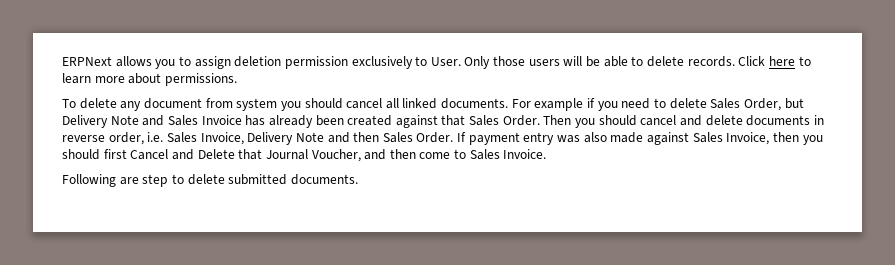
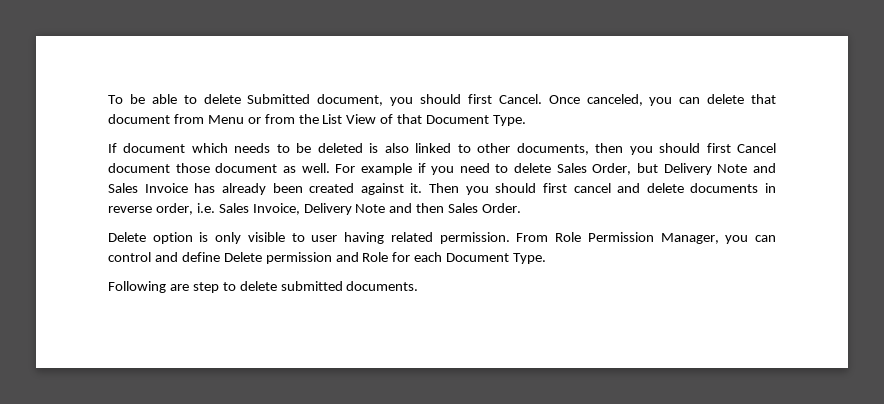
[62,56,811,69] [62,73,237,86] [62,98,509,111] ERPNext allows you to assign deletion permission exclusively to User. Only those users will be able to delete records. Click here to learn more about permissions. // To delete any document from system you should cancel all linked documents. -> [108,94,776,106] [108,114,527,126] [108,143,777,155] [108,163,330,173] To be able to delete Submitted document, you should first Cancel. Once canceled, you can delete that document from Menu or from the List View of that Document Type. // If document which needs to be deleted is also linked to other documents, then you should first Cancel document those document as well.
[441,115,540,126] that Sales Order. -> [410,183,423,193] it.
(637, 120) none -> [542,183,567,193] first
[457,132,823,145] [62,149,547,162] If payment entry was also made against Sales Invoice, then you should first Cancel and Delete that Journal Voucher, and then come to Sales Invoice. -> [108,232,776,244] [108,252,547,264] // Delete option is only visible to user having related permission. From Role Permission Manager, you can control and define Delete permission and Role for each Document Type.

